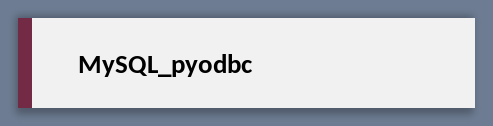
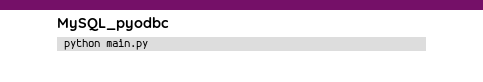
(253, 65) none -> [63,39,148,50] // python main.py

